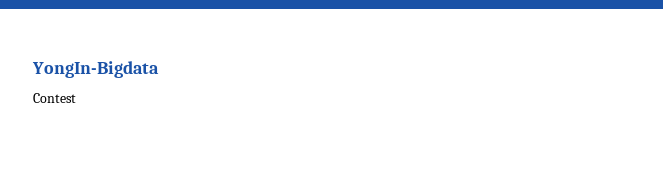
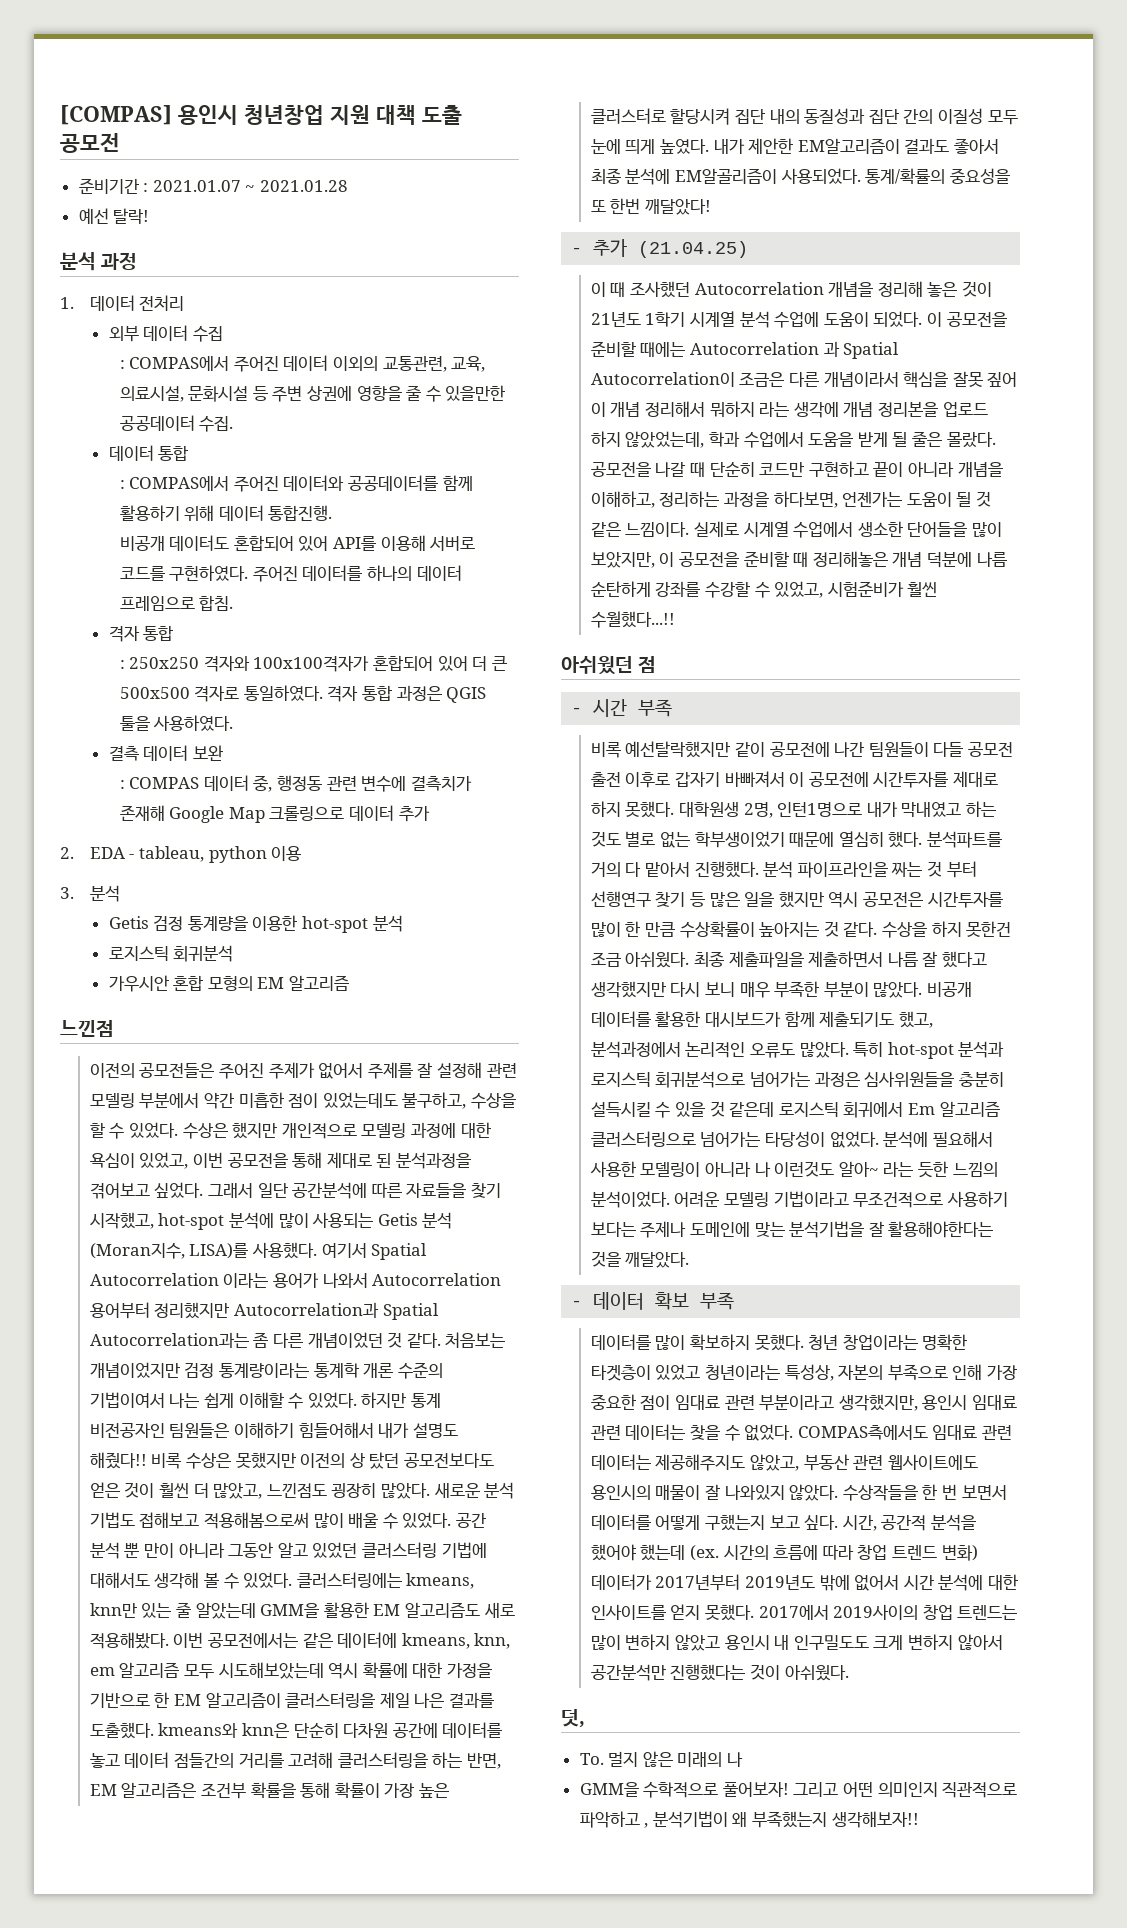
[32,61,159,78] [33,93,76,103] YongIn-Bigdata // Contest -> [60,105,462,125] [60,133,120,153] [78,178,349,194] [78,208,150,224] [60,252,138,271] [60,295,185,311] [108,325,223,342] [119,355,486,372] [119,385,506,402] [119,415,234,432] [108,445,189,461] [119,475,473,492] [119,505,333,522] [119,535,476,551] [119,565,462,582] [119,595,234,611] [108,625,174,642] [119,655,507,672] [119,685,487,703] [119,715,234,731] [108,745,223,761] [119,775,472,792] [119,805,430,823] [60,846,302,863] [60,885,120,902] [108,915,403,933] [108,945,234,962] [108,975,349,992] [60,1020,114,1037] [89,1062,517,1079] [89,1092,516,1109] [89,1122,491,1139] [89,1152,471,1169] [89,1182,501,1199] [89,1212,453,1230] [89,1242,428,1260] [89,1273,502,1288] [89,1302,439,1320] [89,1332,506,1348] [89,1362,443,1379] [89,1392,441,1409] [89,1422,458,1438] [89,1452,494,1469] [89,1482,515,1499] [89,1512,486,1529] [89,1542,487,1559] [89,1572,475,1589] [89,1602,515,1619] [89,1632,511,1649] [89,1662,492,1679] [89,1692,494,1708] [89,1722,503,1739] [89,1752,501,1769] [89,1782,449,1799] [590,108,1018,125] [590,138,999,154] [590,168,1010,185] [590,198,712,215] [571,239,749,258] [590,281,992,298] [590,311,1007,328] [590,341,900,359] [590,371,1018,388] [590,401,988,418] [590,431,996,448] [590,461,1003,477] [590,491,991,508] [590,521,1002,538] [590,551,1007,568] [590,581,938,598] [590,611,675,628] [561,656,657,674] [571,699,673,717] [590,741,1013,758] [590,771,998,788] [590,801,996,818] [590,831,1002,848] [590,861,977,878] [590,891,1003,908] [590,921,1012,938] [590,951,987,968] [590,981,972,998] [590,1011,933,1028] [590,1041,1005,1059] [590,1071,1004,1088] [590,1101,1000,1118] [590,1131,993,1148] [589,1161,998,1178] [590,1191,1008,1208] [590,1221,994,1238] [590,1251,690,1268] [571,1292,735,1310] [590,1334,968,1351] [590,1364,1017,1381] [590,1394,1017,1411] [590,1424,1012,1441] [590,1454,978,1471] [590,1484,1007,1501] [590,1514,976,1531] [590,1544,978,1561] [590,1574,1018,1591] [590,1604,1018,1621] [590,1634,1003,1651] [590,1664,849,1681] [561,1709,585,1728] [579,1751,744,1767] [579,1782,1018,1798] [579,1811,919,1828] [COMPAS] 용인시 청년창업 지원 대책 도출 공모전 // 준비기간 : 2021.01.07 ~ 2021.01.28 // 예선 탈락! // 분석 과정 // 1. 데이터 전처리 // 외부 데이터 수집 // : COMPAS에서 주어진 데이터 이외의 교통관련, 교육, 의료시설, 문화시설 등 주변 상권에 영향을 줄 수 있을만한 공공데이터 수집. // 데이터 통합 // : COMPAS에서 주어진 데이터와 공공데이터를 함께 활용하기 위해 데이터 통합진행. // 비공개 데이터도 혼합되어 있어 API를 이용해 서버로 코드를 구현하였다. 주어진 데이터를 하나의 데이터 프레임으로 합침. // 격자 통합 // : 250x250 격자와 100x100격자가 혼합되어 있어 더 큰 500x500 격자로 통일하였다. 격자 통합 과정은 QGIS 툴을 사용하였다. // 결측 데이터 보완 // : COMPAS 데이터 중, 행정동 관련 변수에 결측치가 존재해 Google Map 크롤링으로 데이터 추가 // 2. EDA - tableau, python 이용 // 3. 분석 // Getis 검정 통계량을 이용한 hot-spot 분석 // 로지스틱 회귀분석 // 가우시안 혼합 모형의 EM 알고리즘 // 느낀점 // 이전의 공모전들은 주어진 주제가 없어서 주제를 잘 설정해 관련 모델링 부분에서 약간 미흡한 점이 있었는데도 불구하고, 수상을 할 수 있었다. 수상은 했지만 개인적으로 모델링 과정에 대한 욕심이 있었고, 이번 공모전을 통해 제대로 된 분석과정을 겪어보고 싶었다. 그래서 일단 공간분석에 따른 자료들을 찾기 시작했고, hot-spot 분석에 많이 사용되는 Getis 분석 (Moran지수, LISA)를 사용했다. 여기서 Spatial Autocorrelation 이라는 용어가 나와서 Autocorrelation 용어부터 정리했지만 Autocorrelation과 Spatial Autocorrelation과는 좀 다른 개념이었던 것 같다. 처음보는 개념이었지만 검정 통계량이라는 통계학 개론 수준의 기법이여서 나는 쉽게 이해할 수 있었다. 하지만 통계 비전공자인 팀원들은 이해하기 힘들어해서 내가 설명도 해줬다!! 비록 수상은 못했지만 이전의 상 탔던 공모전보다도 얻은 것이 훨씬 더 많았고, 느낀점도 굉장히 많았다. 새로운 분석 기법도 접해보고 적용해봄으로써 많이 배울 수 있었다. 공간 분석 뿐 만이 아니라 그동안 알고 있었던 클러스터링 기법에 대해서도 생각해 볼 수 있었다. 클러스터링에는 kmeans, knn만 있는 줄 알았는데 GMM을 활용한 EM 알고리즘도 새로 적용해봤다. 이번 공모전에서는 같은 데이터에 kmeans, knn, em 알고리즘 모두 시도해보았는데 역시 확률에 대한 가정을 기반으로 한 EM 알고리즘이 클러스터링을 제일 나은 결과를 도출했다. kmeans와 knn은 단순히 다차원 공간에 데이터를 놓고 데이터 점들간의 거리를 고려해 클러스터링을 하는 반면, EM 알고리즘은 조건부 확률을 통해 확률이 가장 높은 클러스터로 할당시켜 집단 내의 동질성과 집단 간의 이질성 모두 눈에 띄게 높였다. 내가 제안한 EM알고리즘이 결과도 좋아서 최종 분석에 EM알골리즘이 사용되었다. 통계/확률의 중요성을 또 한번 깨달았다! // - 추가 (21.04.25) // 이 때 조사했던 Autocorrelation 개념을 정리해 놓은 것이 21년도 1학기 시계열 분석 수업에 도움이 되었다. 이 공모전을 준비할 때에는 Autocorrelation 과 Spatial Autocorrelation이 조금은 다른 개념이라서 핵심을 잘못 짚어 이 개념 정리해서 뭐하지 라는 생각에 개념 정리본을 업로드 하지 않았었는데, 학과 수업에서 도움을 받게 될 줄은 몰랐다. 공모전을 나갈 때 단순히 코드만 구현하고 끝이 아니라 개념을 이해하고, 정리하는 과정을 하다보면, 언젠가는 도움이 될 것 같은 느낌이다. 실제로 시계열 수업에서 생소한 단어들을 많이 보았지만, 이 공모전을 준비할 때 정리해놓은 개념 덕분에 나름 순탄하게 강좌를 수강할 수 있었고, 시험준비가 훨씬 수월했다...!! // 아쉬웠던 점 // - 시간 부족 // 비록 예선탈락했지만 같이 공모전에 나간 팀원들이 다들 공모전 출전 이후로 갑자기 바빠져서 이 공모전에 시간투자를 제대로 하지 못했다. 대학원생 2명, 인턴1명으로 내가 막내였고 하는 것도 별로 없는 학부생이었기 때문에 열심히 했다. 분석파트를 거의 다 맡아서 진행했다. 분석 파이프라인을 짜는 것 부터 선행연구 찾기 등 많은 일을 했지만 역시 공모전은 시간투자를 많이 한 만큼 수상확률이 높아지는 것 같다. 수상을 하지 못한건 조금 아쉬웠다. 최종 제출파일을 제출하면서 나름 잘 했다고 생각했지만 다시 보니 매우 부족한 부분이 많았다. 비공개 데이터를 활용한 대시보드가 함께 제출되기도 했고, 분석과정에서 논리적인 오류도 많았다. 특히 hot-spot 분석과 로지스틱 회귀분석으로 넘어가는 과정은 심사위원들을 충분히 설득시킬 수 있을 것 같은데 로지스틱 회귀에서 Em 알고리즘 클러스터링으로 넘어가는 타당성이 없었다. 분석에 필요해서 사용한 모델링이 아니라 나 이런것도 알아~ 라는 듯한 느낌의 분석이었다. 어려운 모델링 기법이라고 무조건적으로 사용하기 보다는 주제나 도메인에 맞는 분석기법을 잘 활용해야한다는 것을 깨달았다. // - 데이터 확보 부족 // 데이터를 많이 확보하지 못했다. 청년 창업이라는 명확한 타겟층이 있었고 청년이라는 특성상, 자본의 부족으로 인해 가장 중요한 점이 임대료 관련 부분이라고 생각했지만, 용인시 임대료 관련 데이터는 찾을 수 없었다. COMPAS측에서도 임대료 관련 데이터는 제공해주지도 않았고, 부동산 관련 웹사이트에도 용인시의 매물이 잘 나와있지 않았다. 수상작들을 한 번 보면서 데이터를 어떻게 구했는지 보고 싶다. 시간, 공간적 분석을 했어야 했는데 (ex. 시간의 흐름에 따라 창업 트렌드 변화) 데이터가 2017년부터 2019년도 밖에 없어서 시간 분석에 대한 인사이트를 얻지 못했다. 2017에서 2019사이의 창업 트렌드는 많이 변하지 않았고 용인시 내 인구밀도도 크게 변하지 않아서 공간분석만 진행했다는 것이 아쉬웠다. // 덧, // To. 멀지 않은 미래의 나 // GMM을 수학적으로 풀어보자! 그리고 어떤 의미인지 직관적으로 파악하고 , 분석기법이 왜 부족했는지 생각해보자!!

